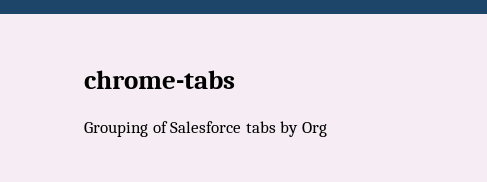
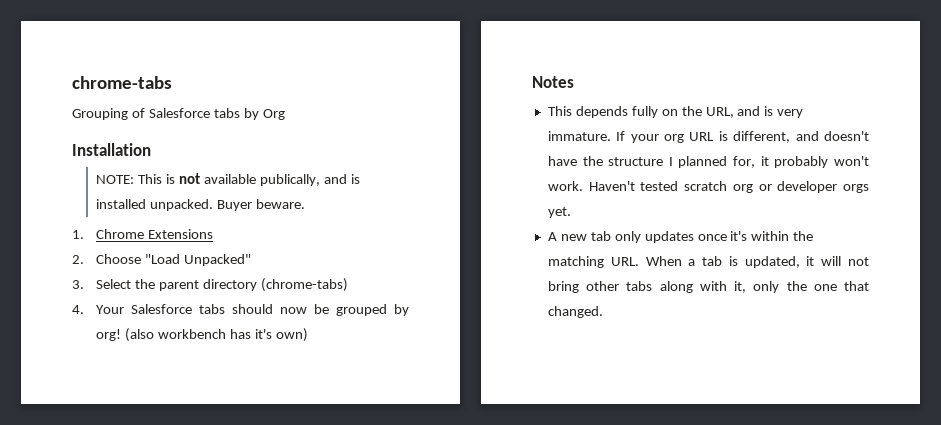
(327, 129) none -> [72,143,151,156] [96,173,360,186] [96,199,306,211] [72,229,214,239] [72,254,252,266] [72,278,349,292] [72,304,409,316] [96,328,308,342] [532,76,574,88] [547,106,804,118] [547,131,869,143] [547,156,869,168] [547,181,870,193] [547,207,571,218] [547,231,814,243] [547,256,869,268] [547,281,869,293] [547,306,603,318] // Installation // NOTE: This is not available publically, and is installed unpacked. Buyer beware. // 1. Chrome Extensions // 2. Choose "Load Unpacked" // 3. Select the parent directory (chrome-tabs) // 4. Your Salesforce tabs should now be grouped by org! (also workbench has it's own) // Notes // This depends fully on the URL, and is very immature. If your org URL is different, and doesn't have the structure I planned for, it probably won't work. Haven't tested scratch org or developer orgs yet. // A new tab only updates once it's within the matching URL. When a tab is updated, it will not bring other tabs along with it, only the one that changed.

